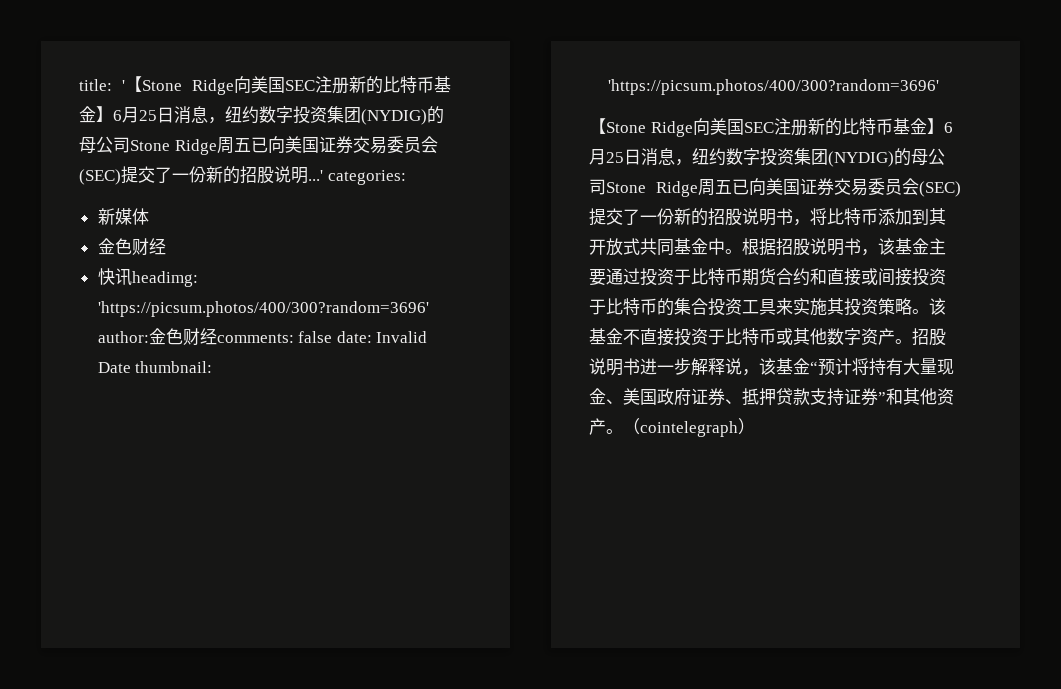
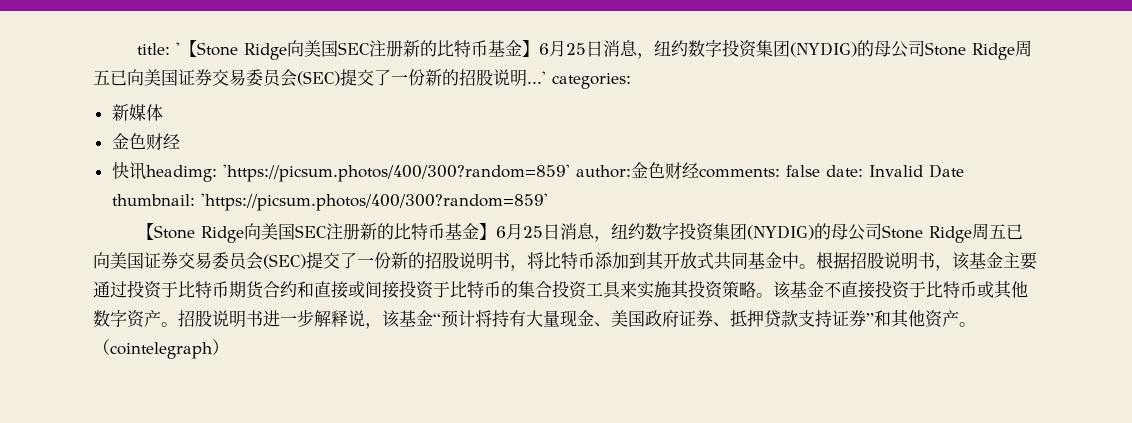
[97,301,429,317] 'https://picsum.photos/400/300?random=3696' -> [222,164,570,182] 'https://picsum.photos/400/300?random=859'
[607,79,939,95] 'https://picsum.photos/400/300?random=3696' -> [200,193,548,211] 'https://picsum.photos/400/300?random=859'

